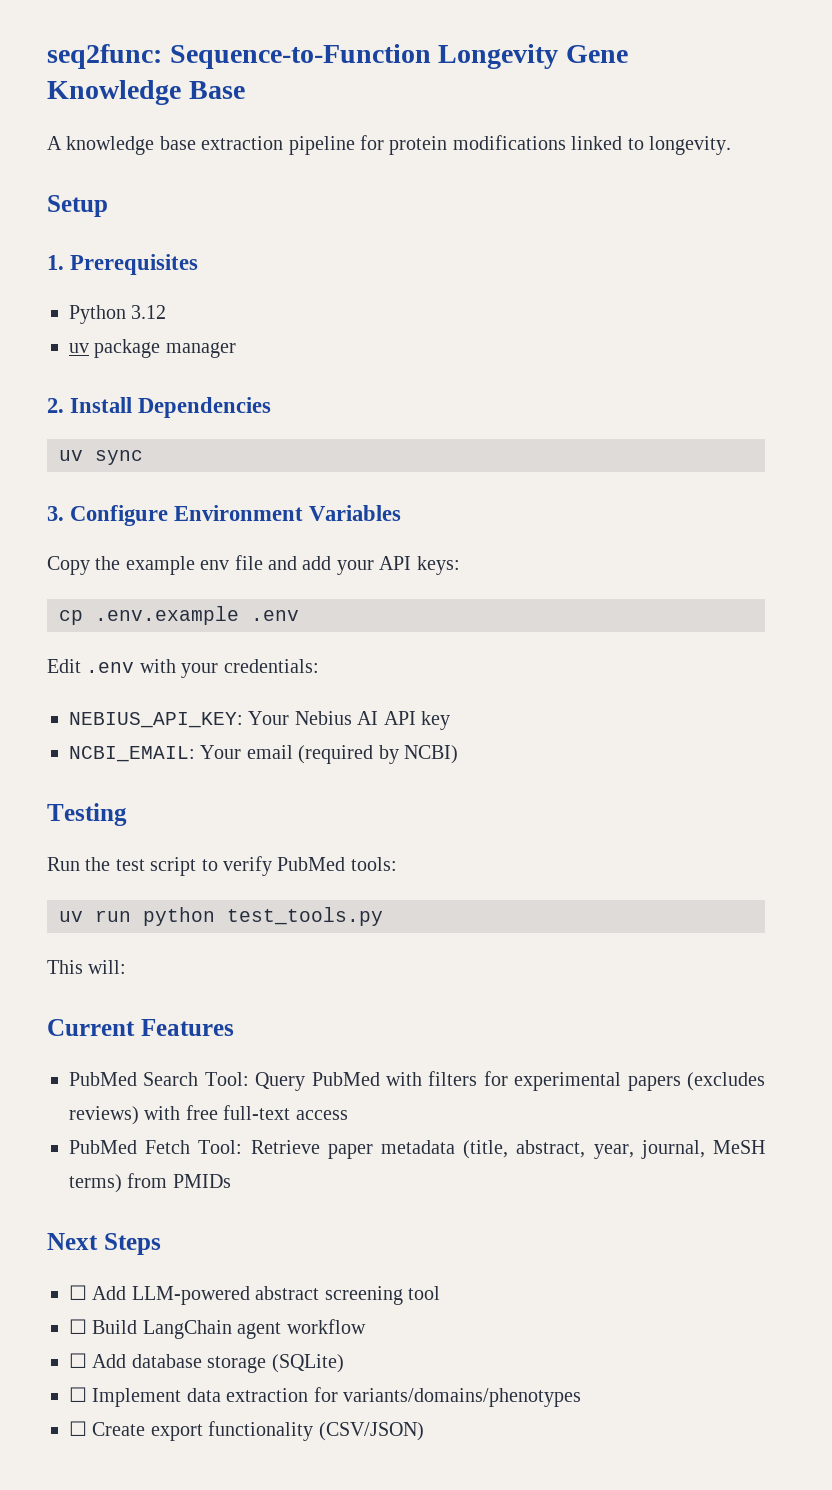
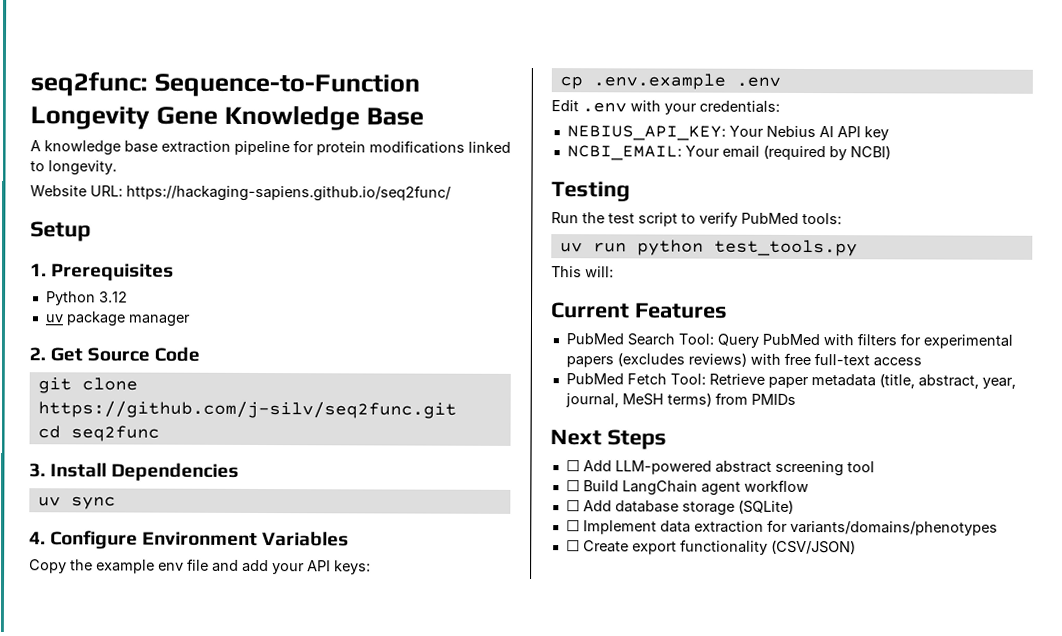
(731, 145) none -> [30,184,451,202] // Website URL: https://hackaging-sapiens.github.io/seq2func/
(64, 405) none -> [50,346,201,362] [37,377,138,394] [37,400,457,419] [37,425,160,442] [29,463,46,478] Get Source Code // git clone https://github.com/j-silv/seq2func.git // cd seq2func // 3.
[47,506,64,521] 3. -> [29,531,46,545] 4.

